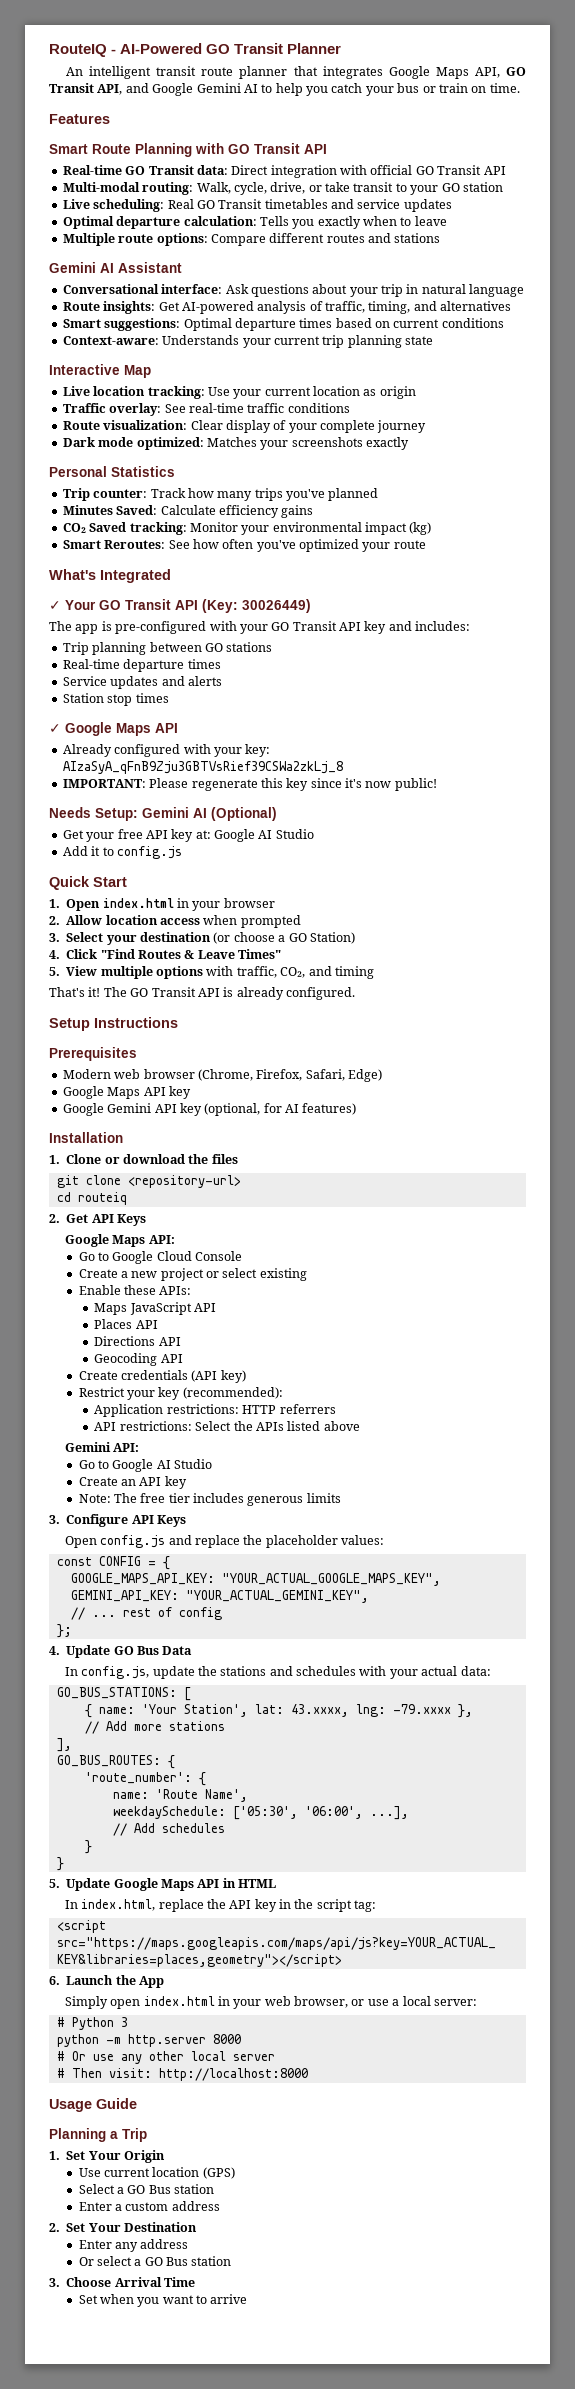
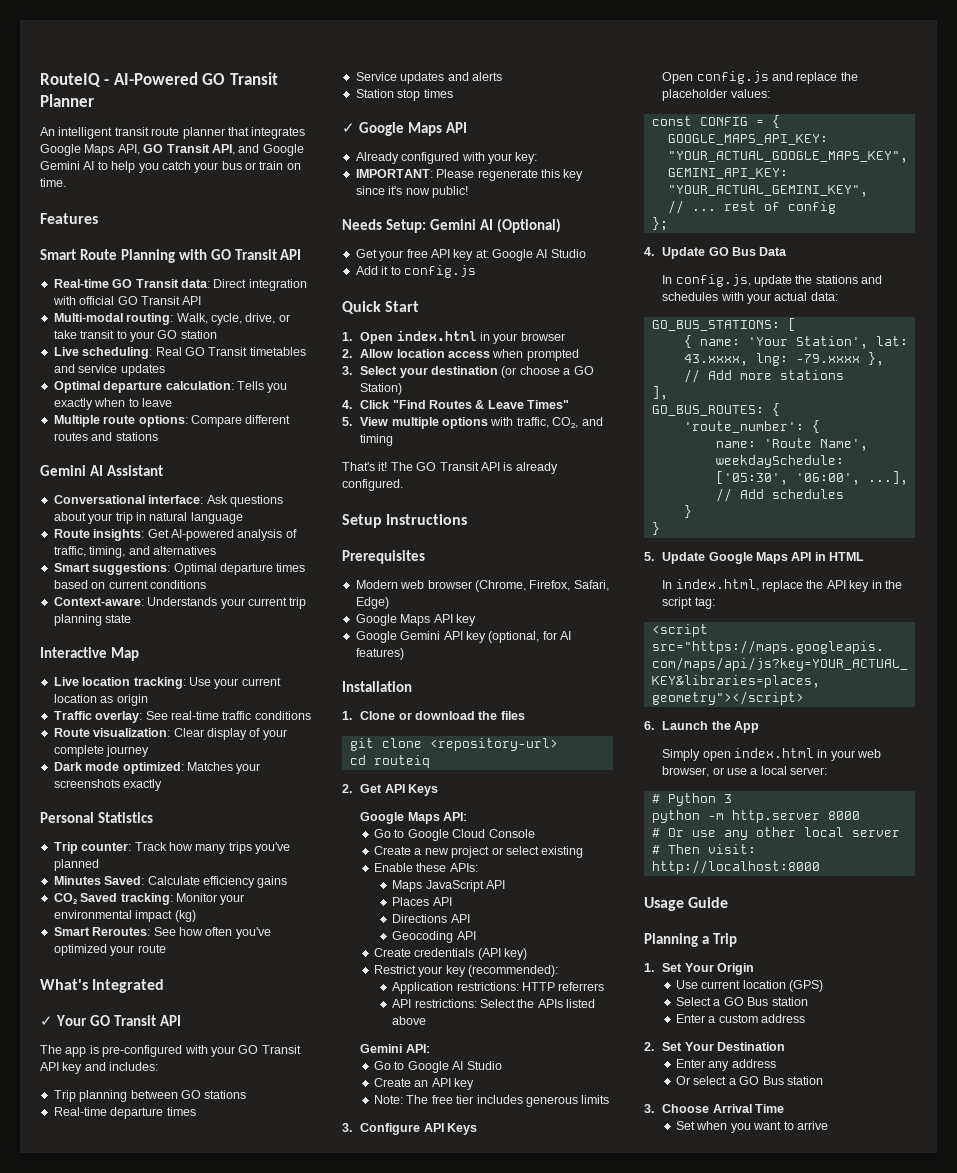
[202,599,311,613] (Key: 30026449) -> (181, 1020) none
[62,761,343,774] AIzaSyA_qFnB9Zju3GBTVsRief39CSWa2zkLj_8 -> (538, 158) none

